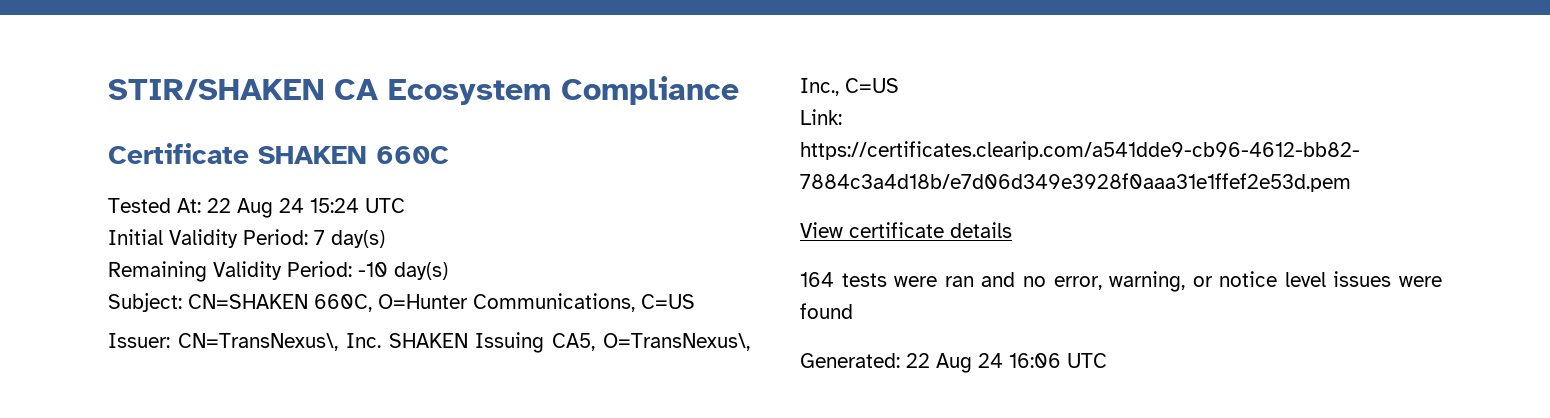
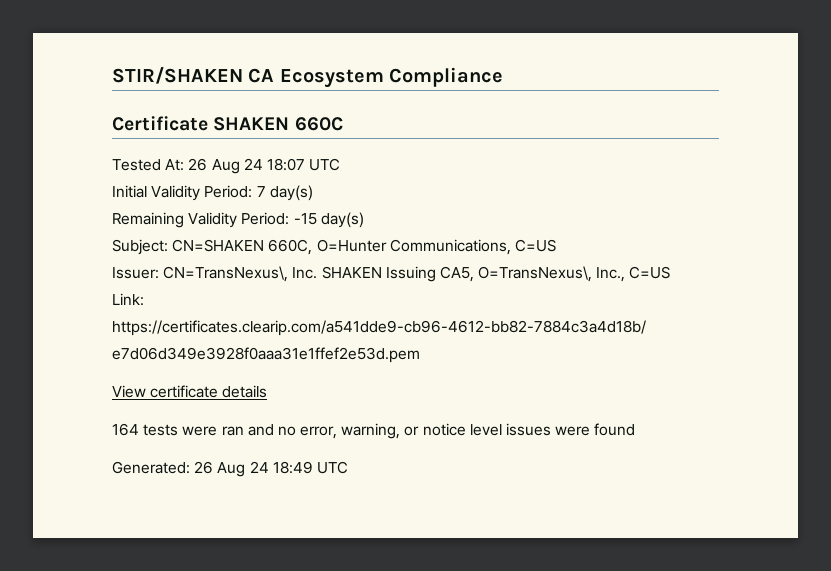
[207,198,359,218] 22 Aug 24 15:24 -> [188,158,305,174] 26 Aug 24 18:07
[358,262,388,277] -10 -> [293,213,317,225] -15
[906,353,1061,373] 22 Aug 24 16:06 -> [194,461,313,477] 26 Aug 24 18:49

